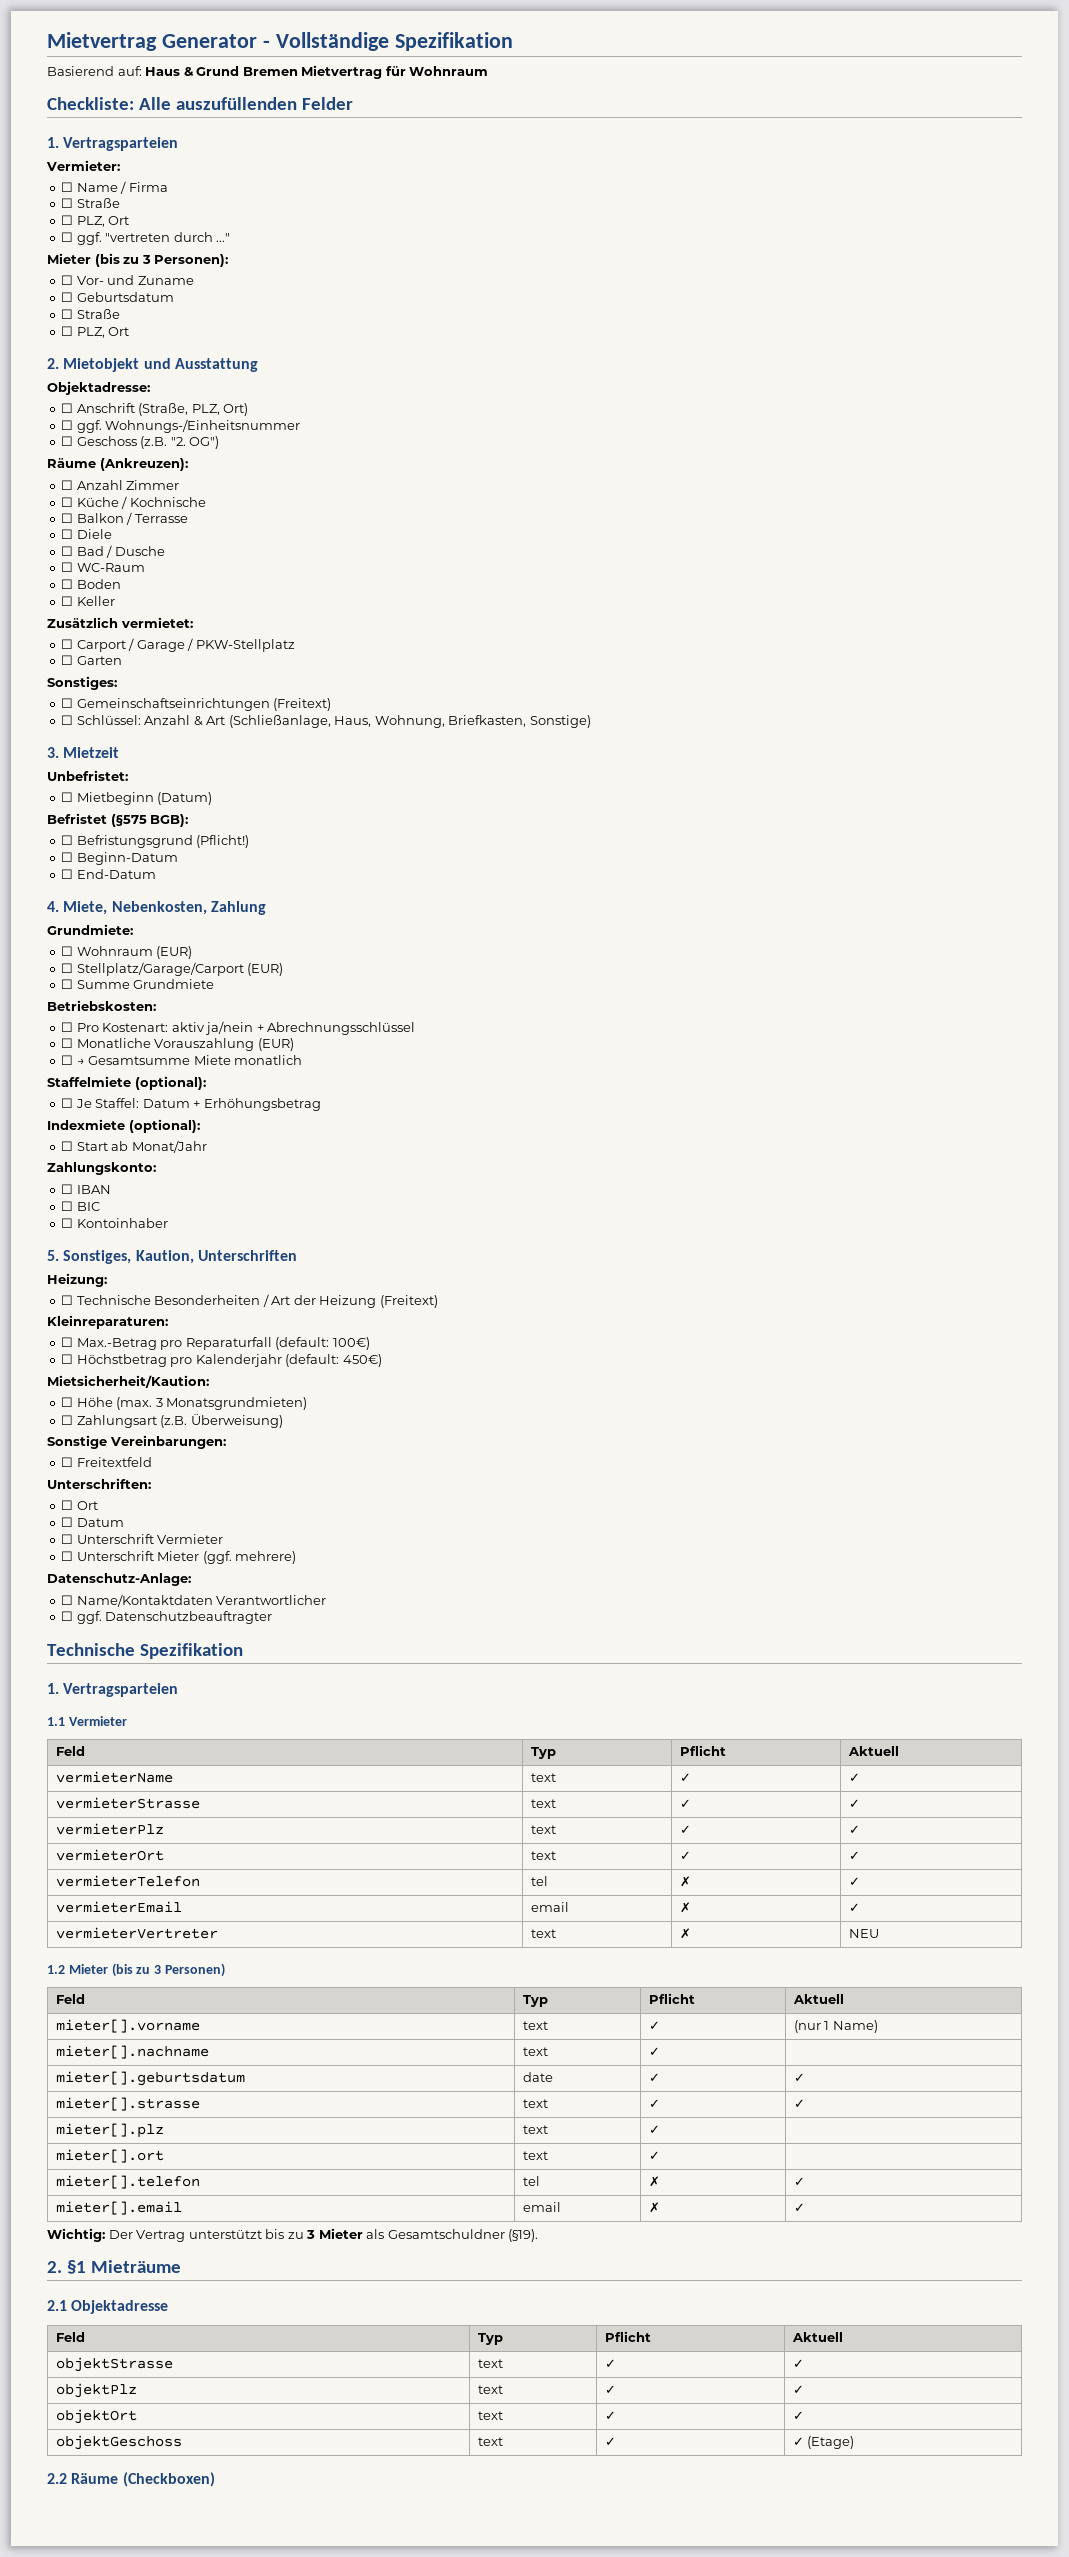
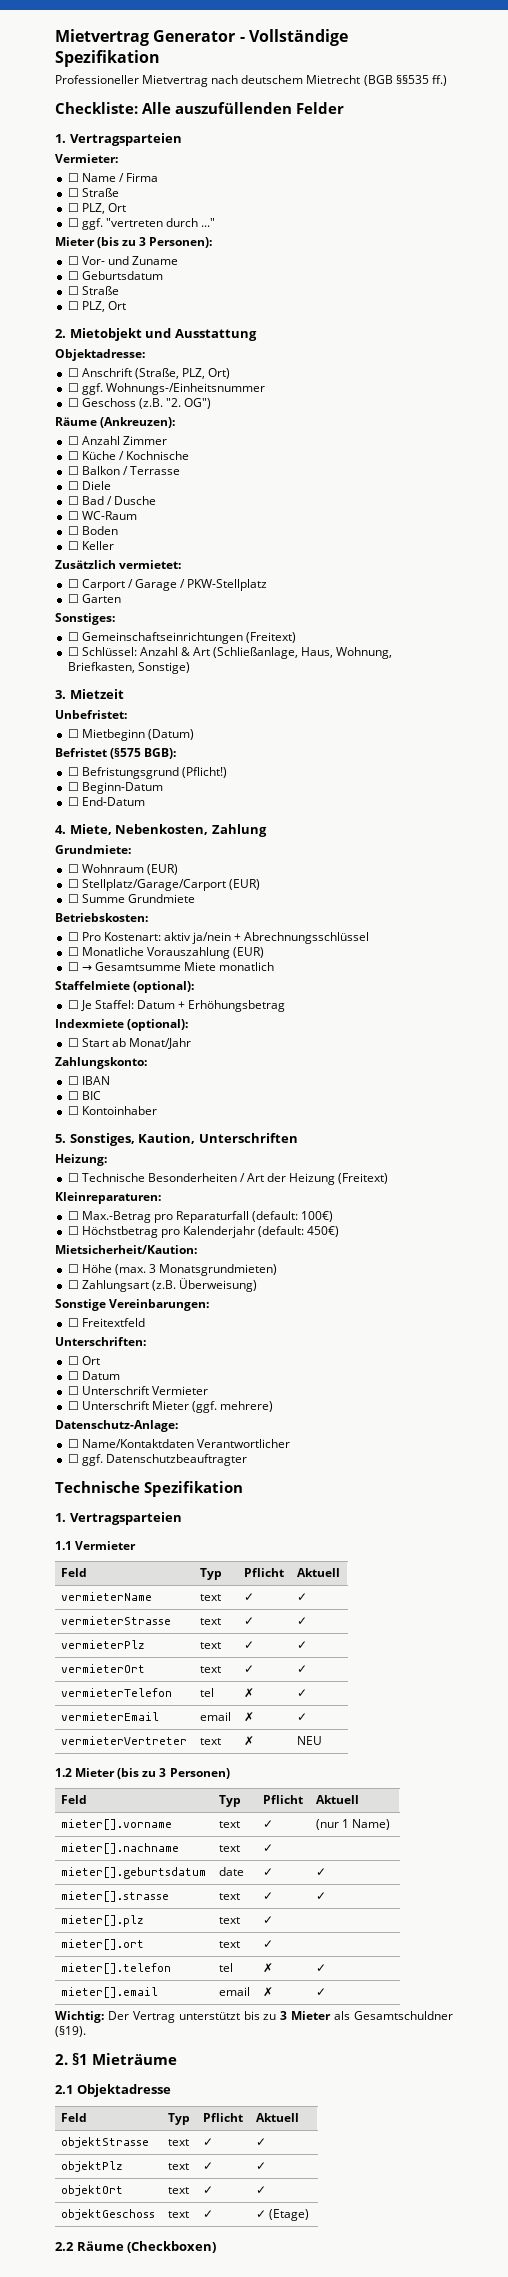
[47,65,489,79] Basierend auf: Haus & Grund Bremen Mietvertrag für Wohnraum -> [55,75,447,87] Professioneller Mietvertrag nach deutschem Mietrecht (BGB §§535 ff.)

